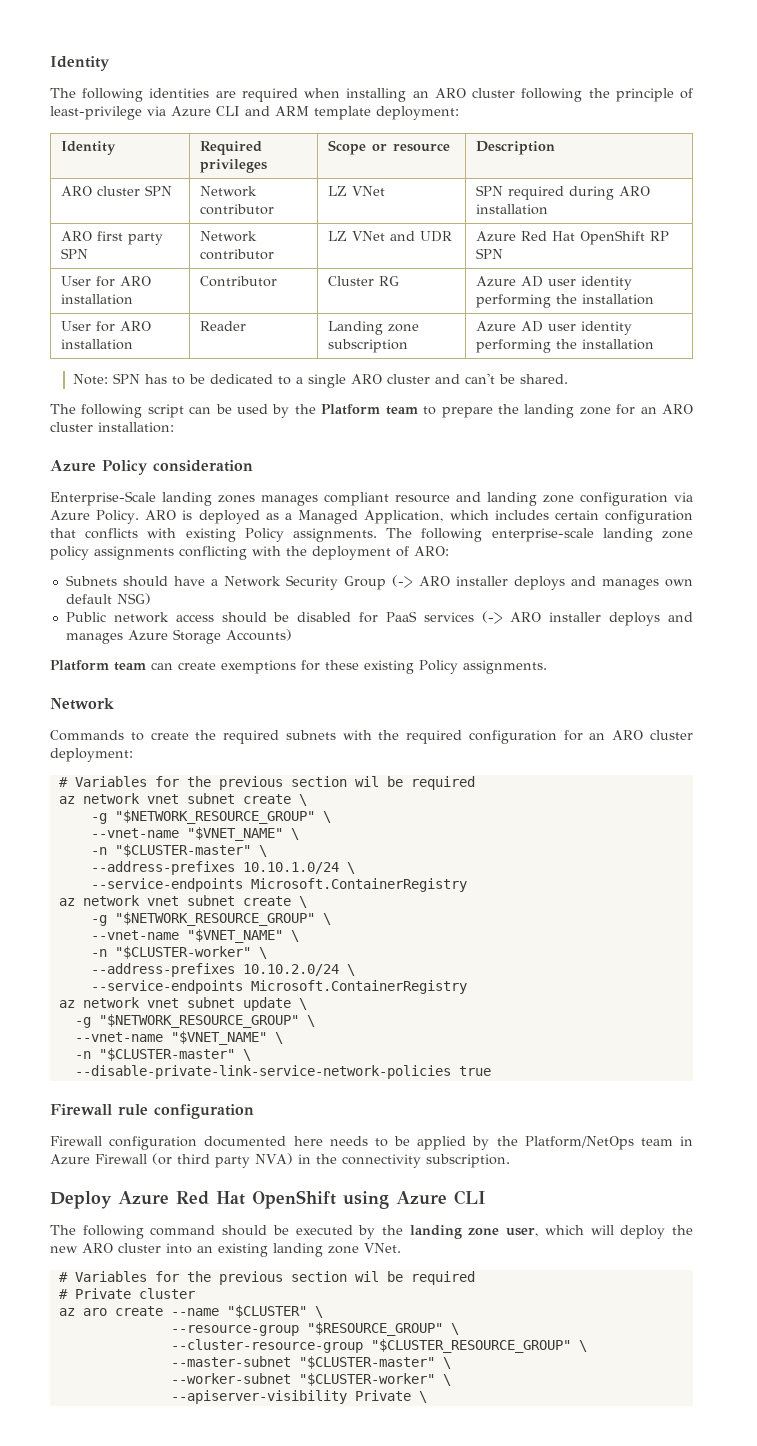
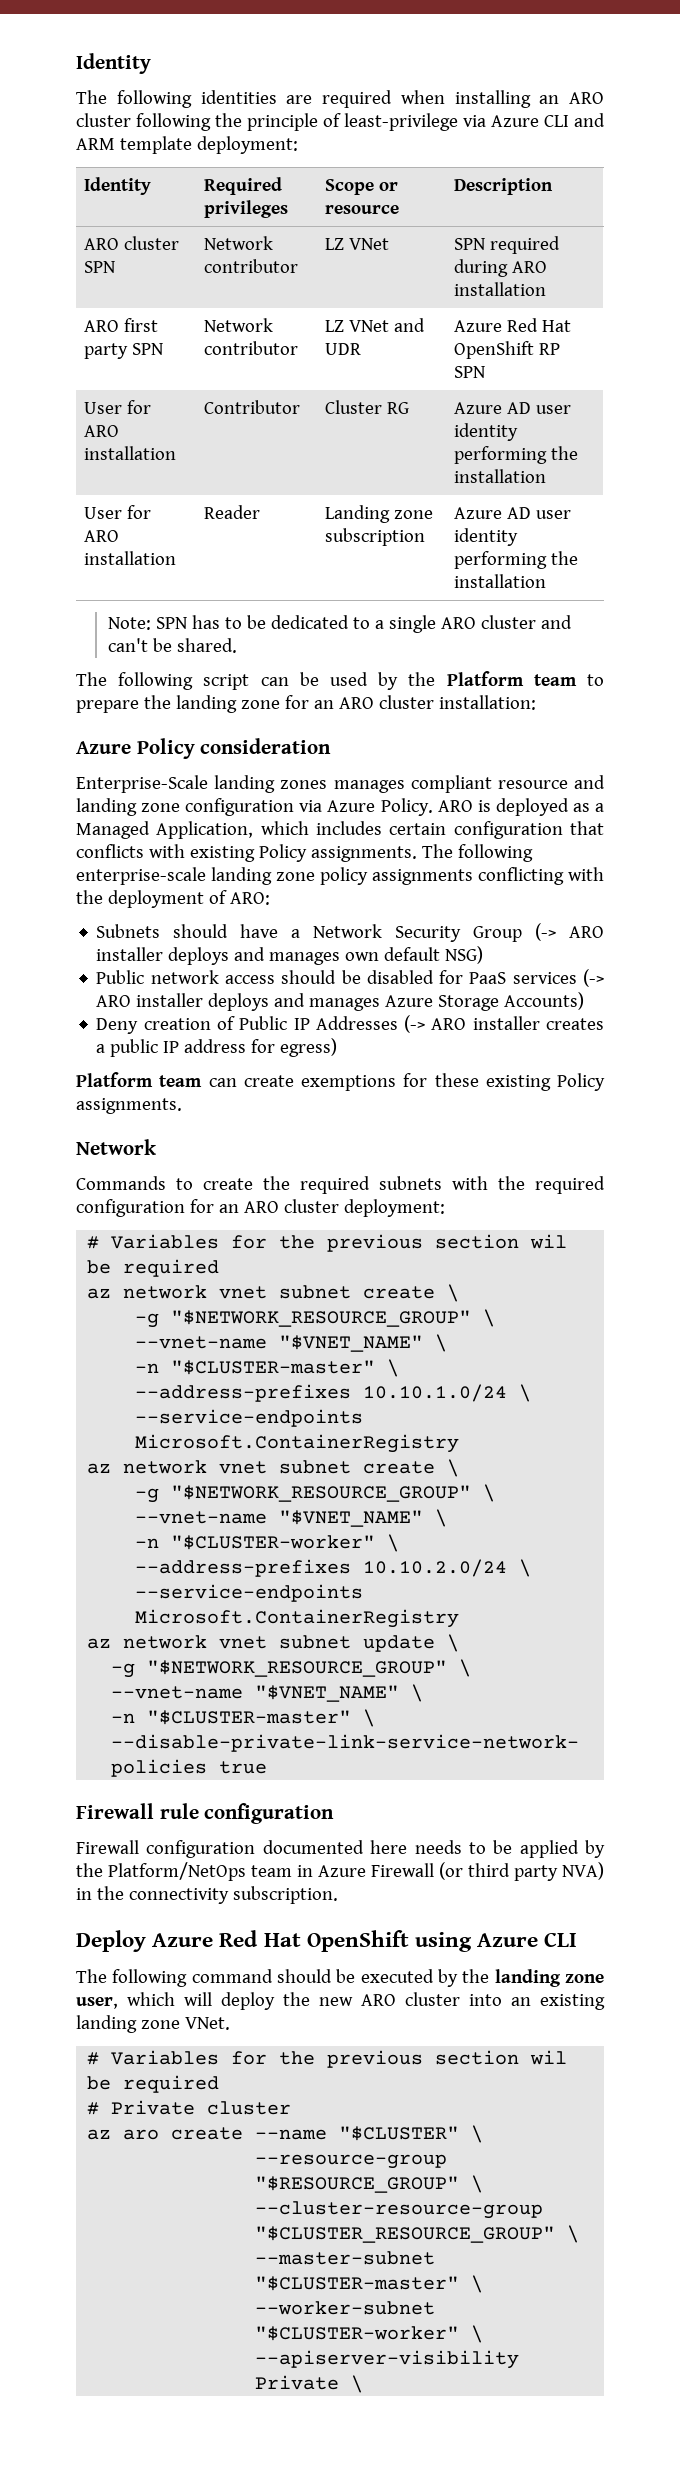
(292, 635) none -> [96,1015,604,1034] [96,1038,338,1057] // Deny creation of Public IP Addresses (-> ARO installer creates a public IP address for egress)

